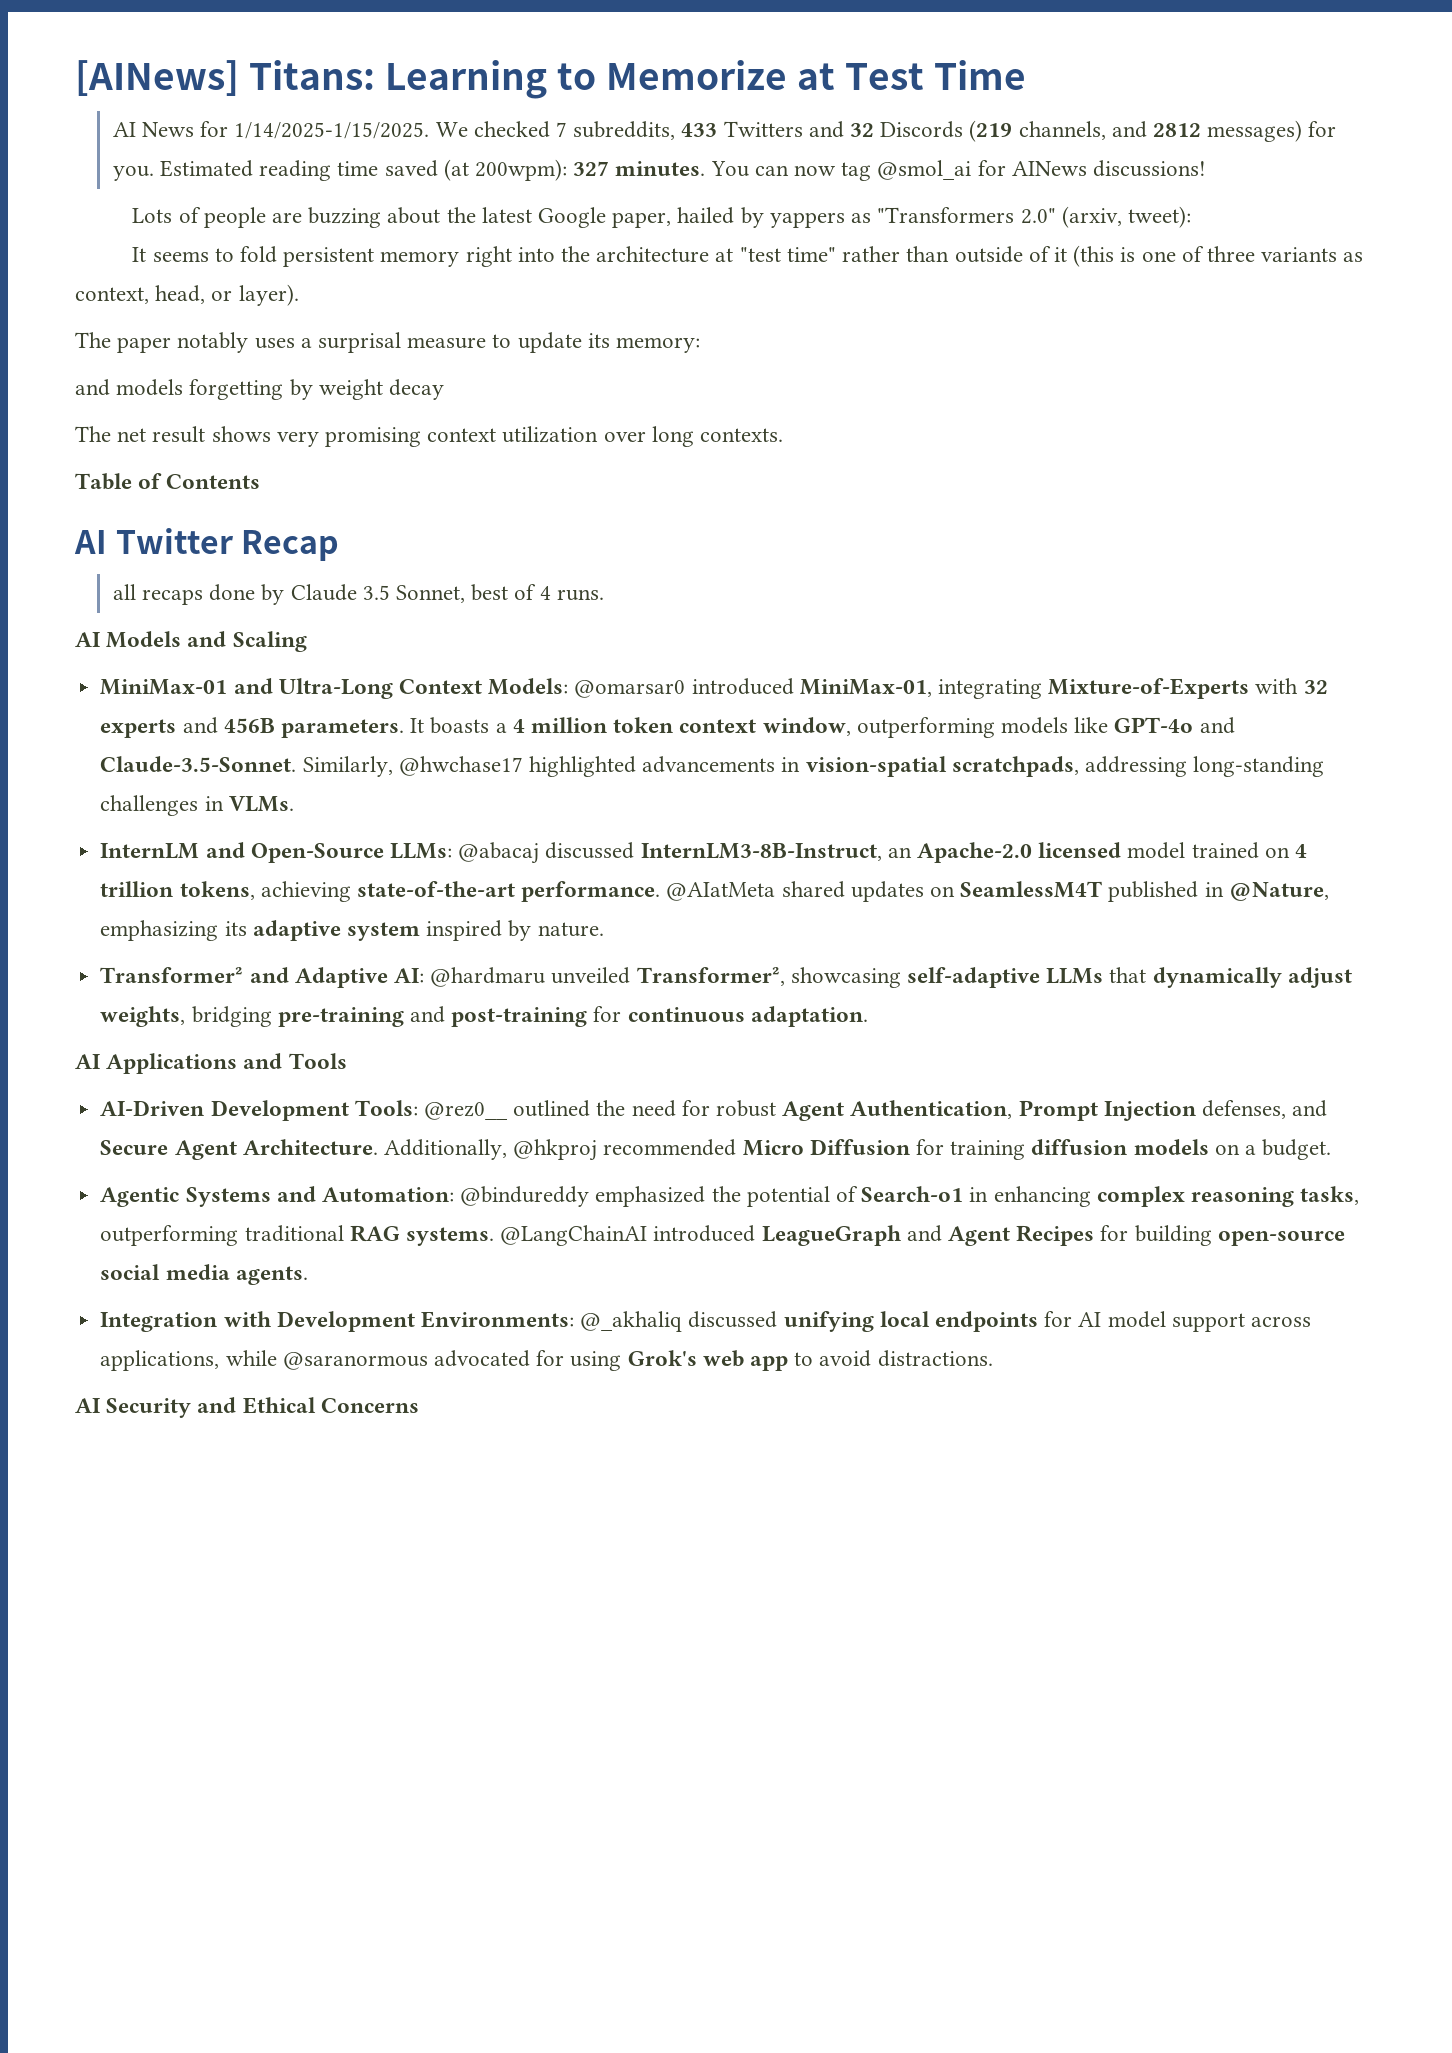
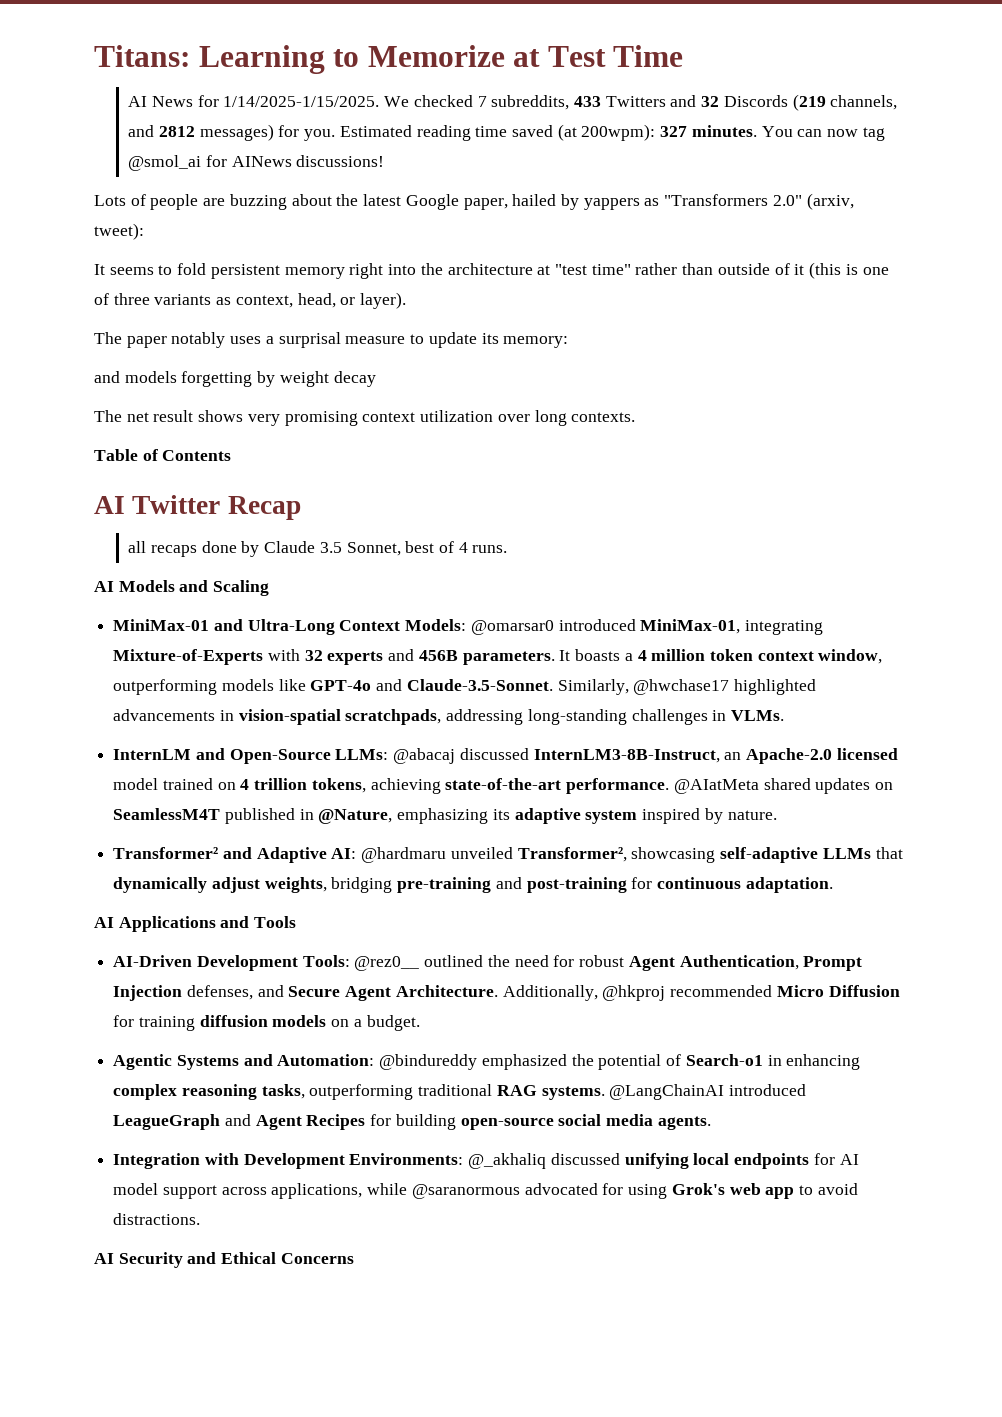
[75,60,239,96] [AINews] -> (94, 56) none

